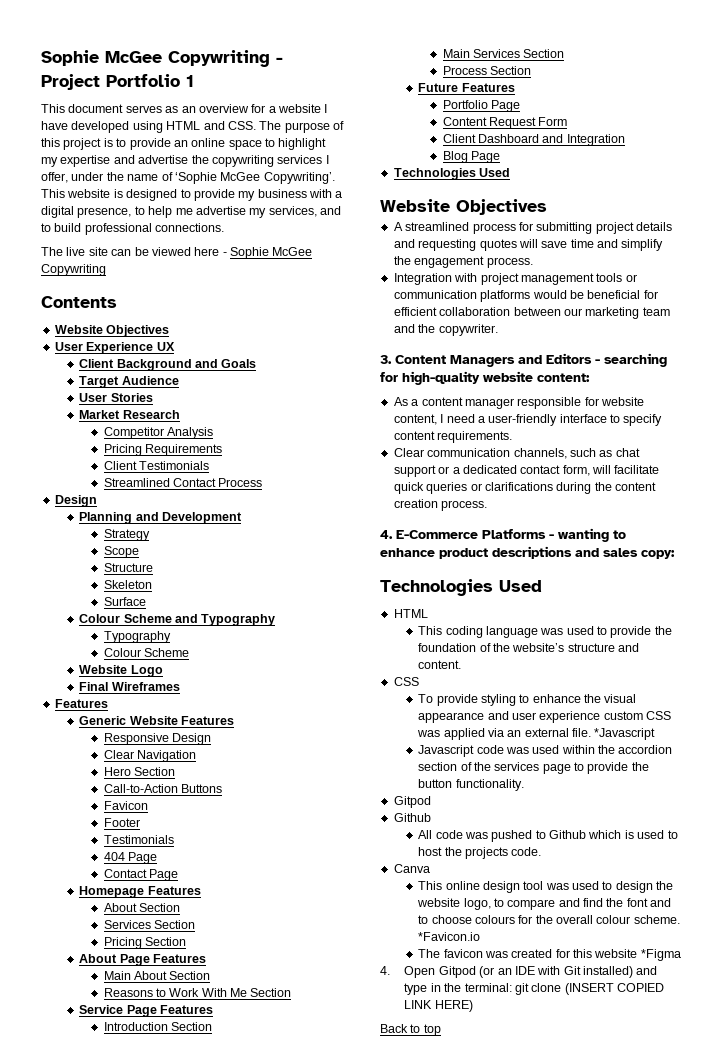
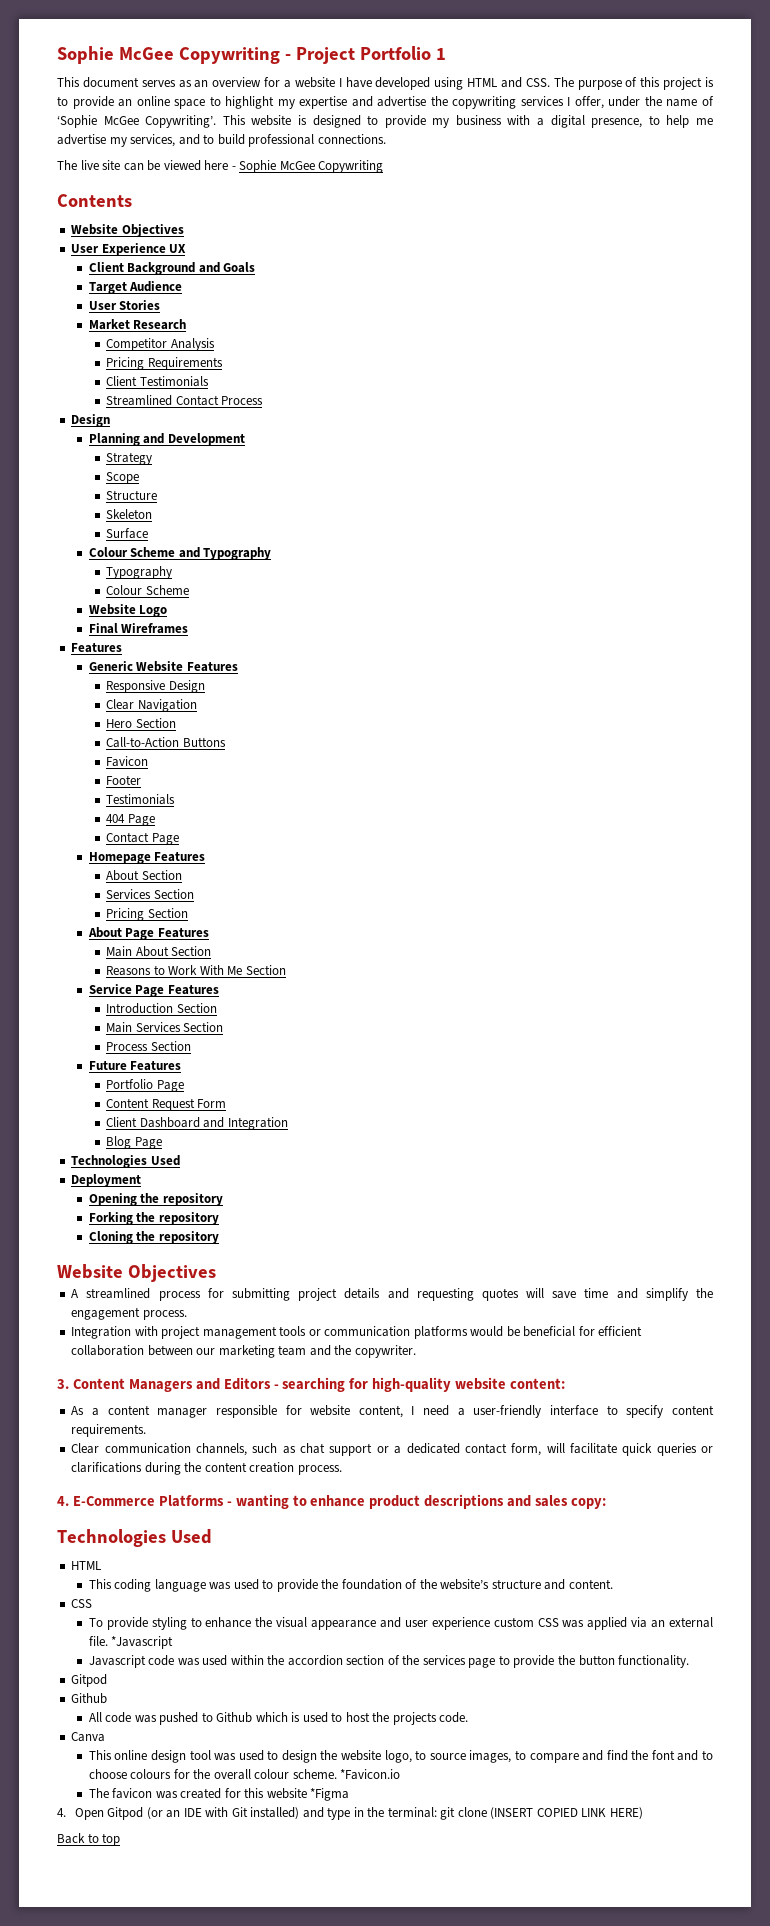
(511, 172) none -> [71,1174,142,1187] [88,1193,223,1206] [88,1212,219,1225] [88,1231,219,1244] // Deployment // Opening the repository // Forking the repository // Cloning the repository
(504, 902) none -> [429,1750,526,1763] source images, to

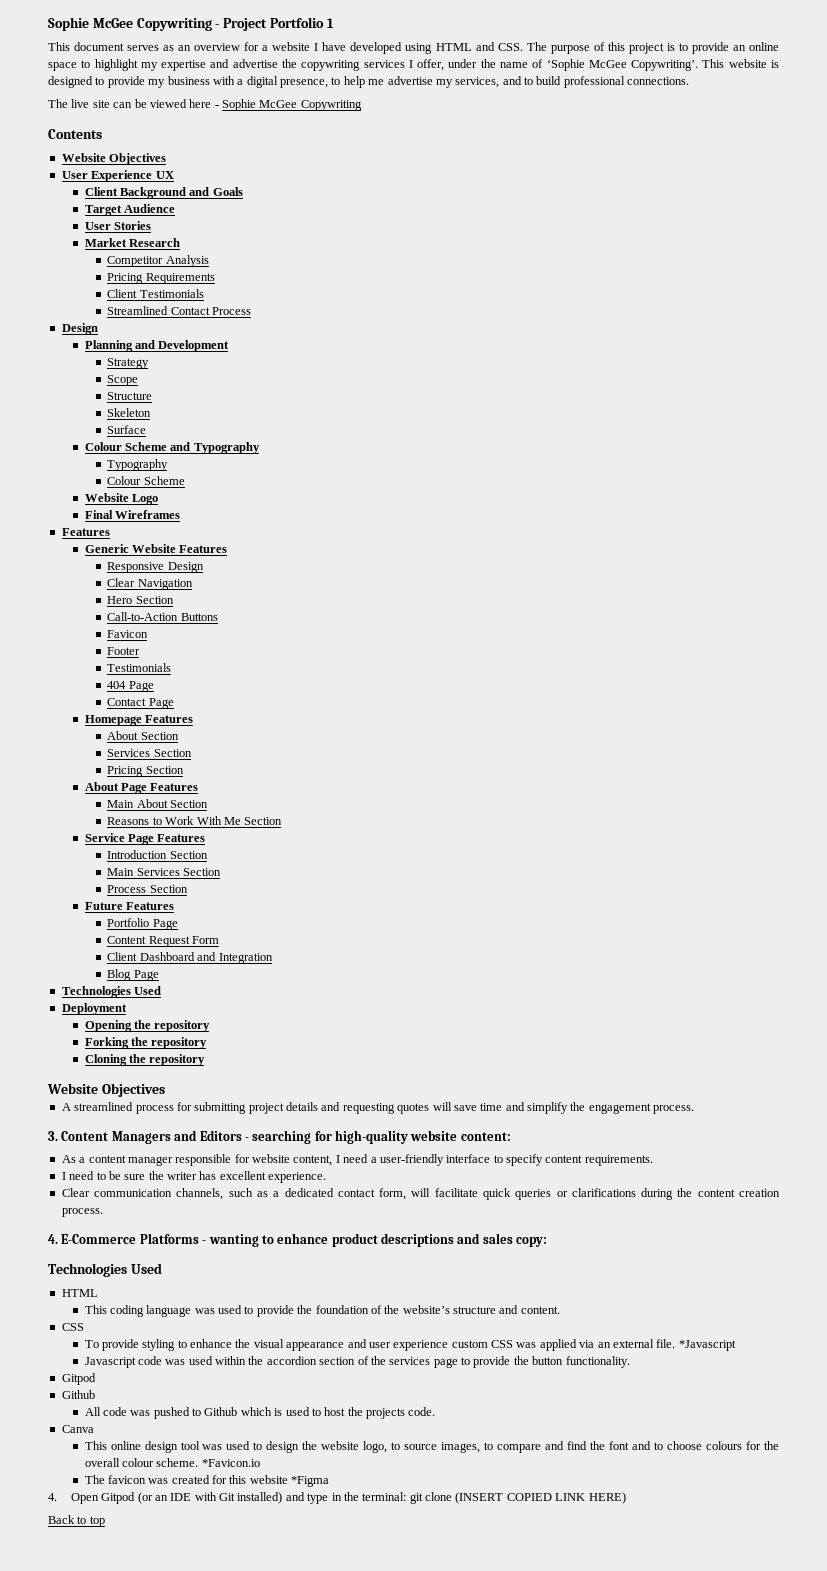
[71,1326,643,1339] [71,1345,416,1358] // Integration with project management tools or communication platforms would be beneficial for efficient collaboration between our marketing team and the copywriter. -> (695, 1109) none
(147, 1430) none -> [61,1171,327,1183] // I need to be sure the writer has excellent experience.
[300,1443,389,1456] chat support or -> (268, 1194) none

